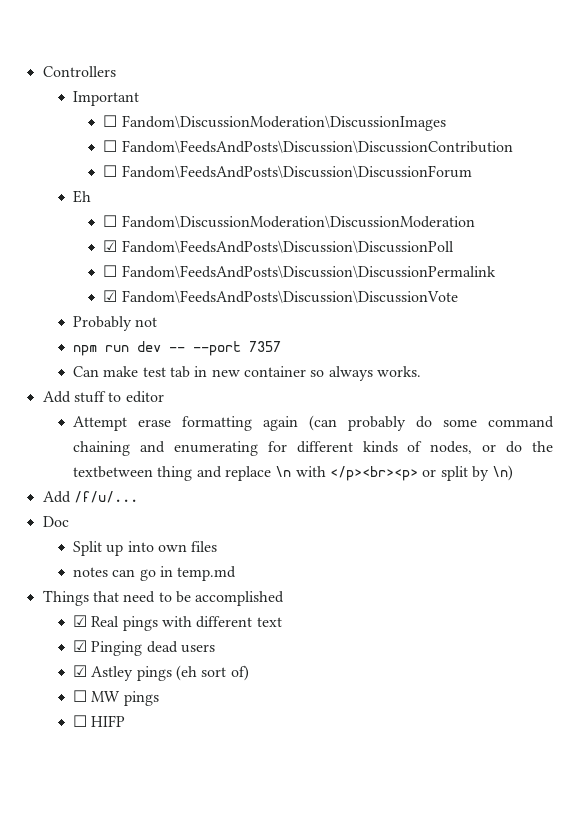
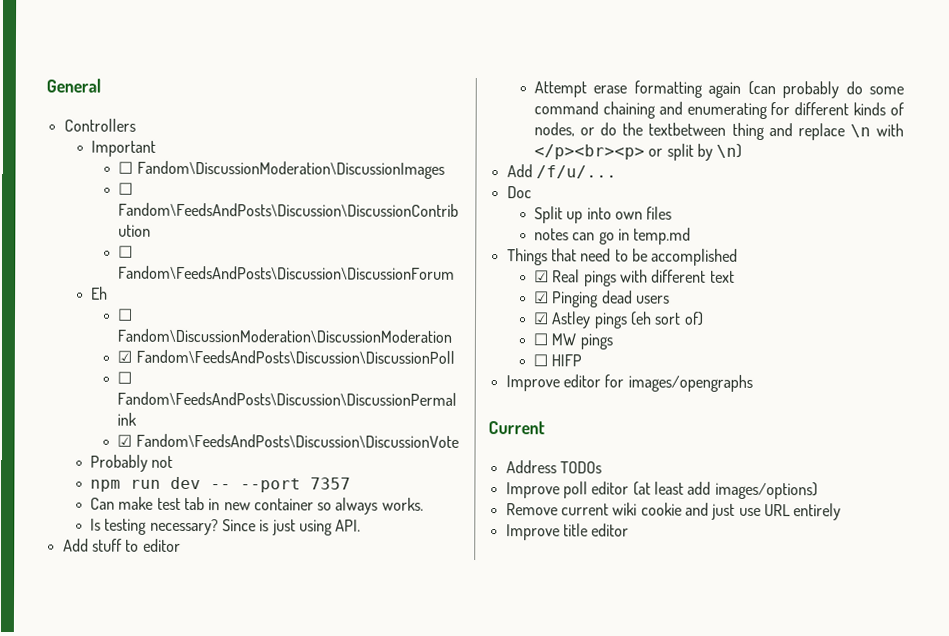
(42, 71) none -> [46,78,101,93] General //
(421, 371) none -> [89,518,362,536] // Is testing necessary? Since is just using API.
(126, 721) none -> [505,374,753,392] [488,421,545,435] [505,460,602,474] [505,481,818,500] [505,502,842,521] [505,523,630,541] // Improve editor for images/opengraphs // Current // Address TODOs // Improve poll editor (at least add images/options) // Remove current wiki cookie and just use URL entirely // Improve title editor

